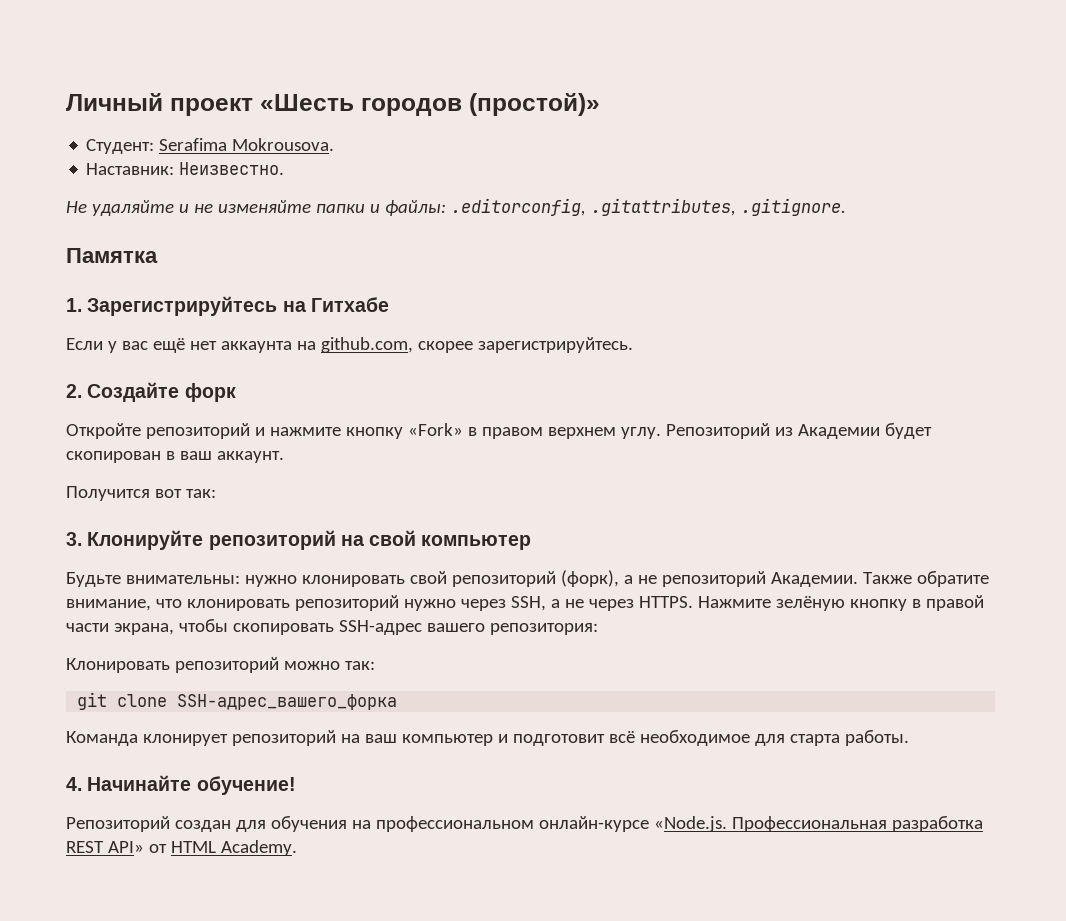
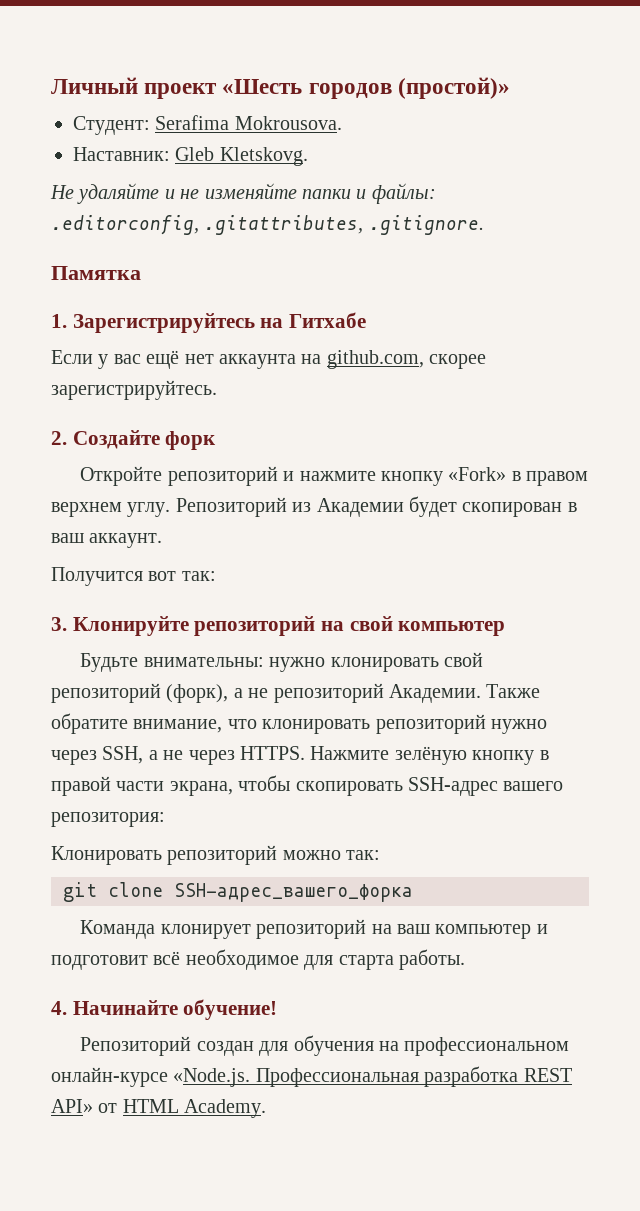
[179,162,285,175] Неизвестно. -> [175,147,308,166] Gleb Kletskovg.

